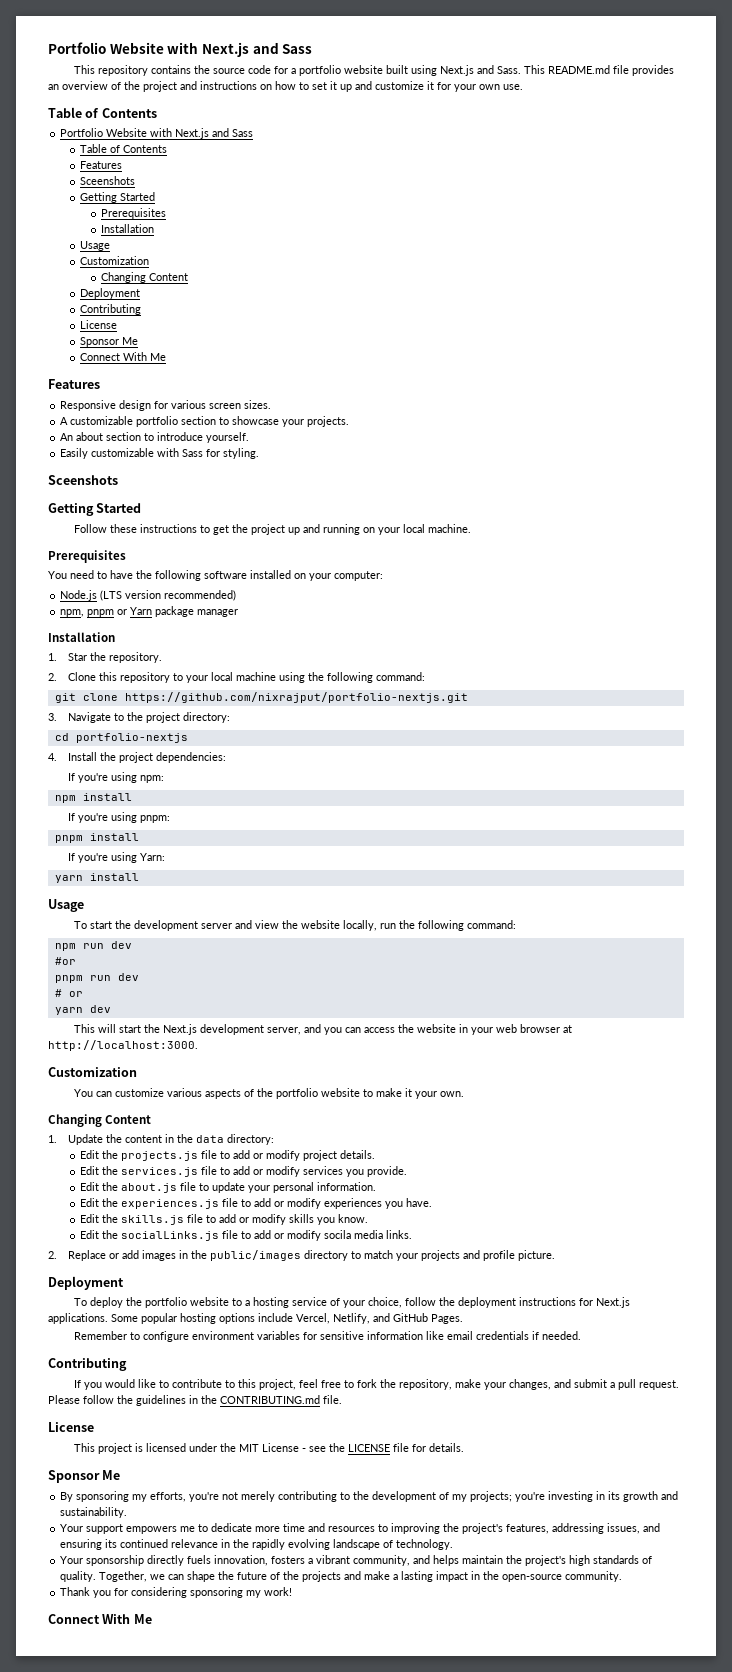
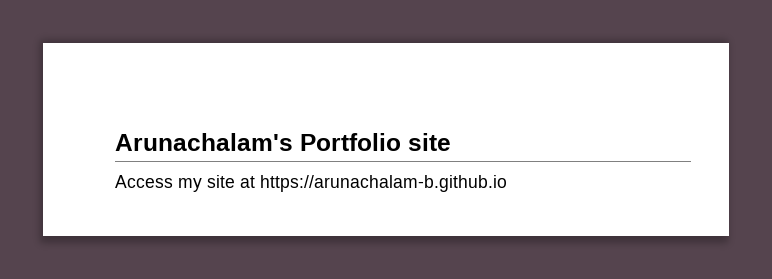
[48,42,313,57] [73,65,674,76] [48,81,523,92] [48,107,157,118] [60,128,254,139] [80,144,168,153] [80,161,123,169] [80,176,136,185] [80,192,156,203] [100,208,166,219] [100,224,154,233] [80,241,111,251] [80,256,150,265] [100,272,188,283] [80,288,141,299] [80,304,142,315] [80,320,118,329] [80,337,139,347] [80,352,167,361] [48,379,100,389] [60,400,272,411] [60,416,350,427] [60,432,250,443] [60,448,260,459] [48,475,118,485] [48,503,142,516] [73,524,471,535] [48,550,126,563] [48,570,383,581] [60,590,237,601] [60,606,239,617] [48,632,115,642] [48,652,163,663] [48,672,426,683] [54,692,468,703] [48,712,231,723] [54,733,188,743] [48,752,227,763] [68,772,165,783] [54,793,132,803] [68,812,171,823] [54,833,139,843] [68,852,166,863] [54,873,139,883] [48,899,84,912] [73,920,516,931] [54,941,132,951] [54,957,76,965] [54,973,139,983] [54,989,83,997] [54,1005,111,1015] [73,1024,572,1035] [48,1040,198,1051] [48,1067,137,1077] [73,1088,464,1099] [48,1114,152,1127] [48,1134,275,1145] [80,1150,376,1161] [80,1166,408,1177] [80,1182,377,1193] [80,1198,433,1209] [80,1214,369,1225] [80,1230,413,1241] [48,1250,556,1261] [48,1276,124,1290] [73,1297,630,1308] [48,1313,463,1324] [73,1331,581,1342] [48,1358,127,1371] [73,1379,679,1390] [48,1395,342,1406] [48,1422,94,1432] [73,1443,464,1454] [48,1470,121,1483] [60,1491,679,1502] [60,1507,128,1518] [60,1523,661,1534] [60,1539,454,1550] [60,1555,653,1566] [60,1571,623,1582] [60,1587,293,1598] [48,1614,152,1624] Portfolio Website with Next.js and Sass // This repository contains the source code for a portfolio website built using Next.js and Sass. This README.md file provides an overview of the project and instructions on how to set it up and customize it for your own use. // Table of Contents // Portfolio Website with Next.js and Sass // Table of Contents // Features // Sceenshots // Getting Started // Prerequisites // Installation // Usage // Customization // Changing Content // Deployment // Contributing // License // Sponsor Me // Connect With Me // Features // Responsive design for various screen sizes. // A customizable portfolio section to showcase your projects. // An about section to introduce yourself. // Easily customizable with Sass for styling. // Sceenshots // Getting Started // Follow these instructions to get the project up and running on your local machine. // Prerequisites // You need to have the following software installed on your computer: // Node.js (LTS version recommended) // npm, pnpm or Yarn package manager // Installation // 1. Star the repository. // 2. Clone this repository to your local machine using the following command: // git clone https://github.com/nixrajput/portfolio-nextjs.git // 3. Navigate to the project directory: // cd portfolio-nextjs // 4. Install the project dependencies: // If you're using npm: // npm install // If you're using pnpm: // pnpm install // If you're using Yarn: // yarn install // Usage // To start the development server and view the website locally, run the following command: // npm run dev // #or // pnpm run dev // # or // yarn dev // This will start the Next.js development server, and you can access the website in your web browser at http://localhost:3000. // Customization // You can customize various aspects of the portfolio website to make it your own. // Changing Content // 1. Update the content in the data directory: // Edit the projects.js file to add or modify project details. // Edit the services.js file to add or modify services you provide. // Edit the about.js file to update your personal information. // Edit the experiences.js file to add or modify experiences you have. // Edit the skills.js file to add or modify skills you know. // Edit the socialLinks.js file to add or modify socila media links. // 2. Replace or add images in the public/images directory to match your projects and profile picture. // Deployment // To deploy the portfolio website to a hosting service of your choice, follow the deployment instructions for Next.js applications. Some popular hosting options include Vercel, Netlify, and GitHub Pages. // Remember to configure environment variables for sensitive information like email credentials if needed. // Contributing // If you would like to contribute to this project, feel free to fork the repository, make your changes, and submit a pull request. Please follow the guidelines in the CONTRIBUTING.md file. // License // This project is licensed under the MIT License - see the LICENSE file for details. // Sponsor Me // By sponsoring my efforts, you're not merely contributing to the development of my projects; you're investing in its growth and sustainability. // Your support empowers me to dedicate more time and resources to improving the project's features, addressing issues, and ensuring its continued relevance in the rapidly evolving landscape of technology. // Your sponsorship directly fuels innovation, fosters a vibrant community, and helps maintain the project's high standards of quality. Together, we can shape the future of the projects and make a lasting impact in the open-source community. // Thank you for considering sponsoring my work! // Connect With Me -> [115,133,451,151] [115,175,507,192] Arunachalam's Portfolio site // Access my site at https://arunachalam-b.github.io

